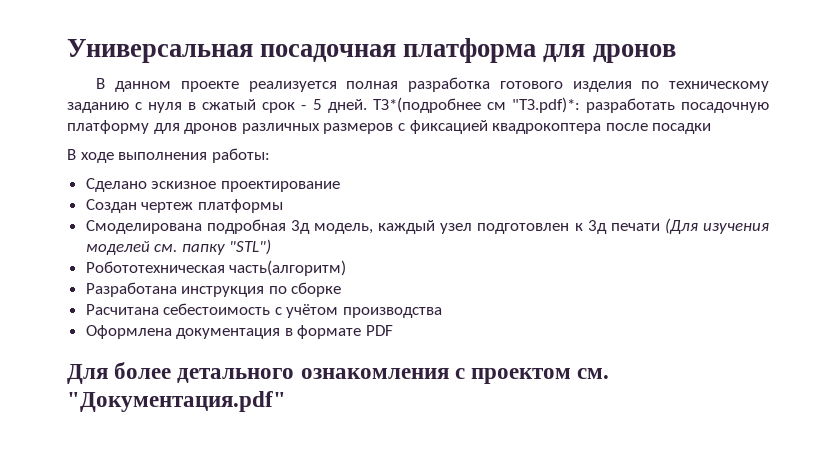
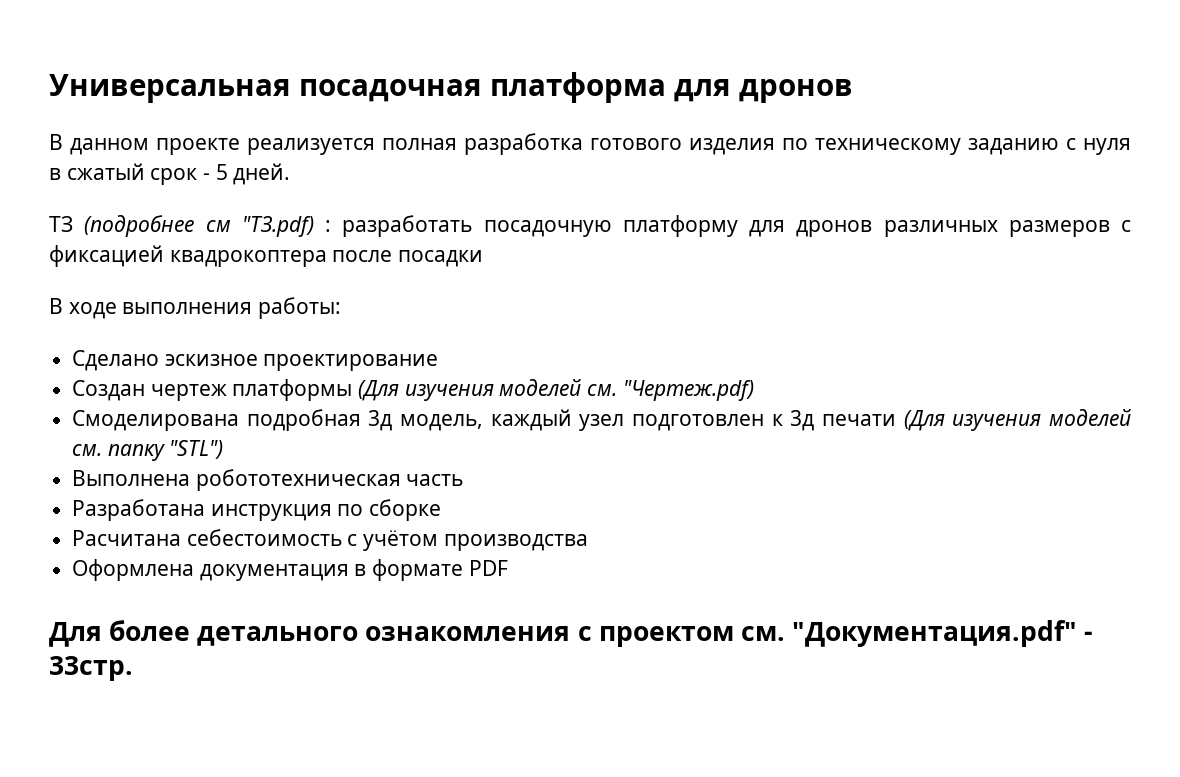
[372,97,580,113] ТЗ*(подробнее см "ТЗ.pdf)*: -> [49,215,331,237] // ТЗ (подробнее см "ТЗ.pdf) :
(283, 206) none -> [358,379,754,401] (Для изучения моделей см. "Чертеж.pdf)
[85,260,347,276] Робототехническая часть(алгоритм) -> [72,469,464,491] Выполнена робототехническая часть
(286, 401) none -> [1084,631,1094,641] [49,656,133,681] - 33стр.

